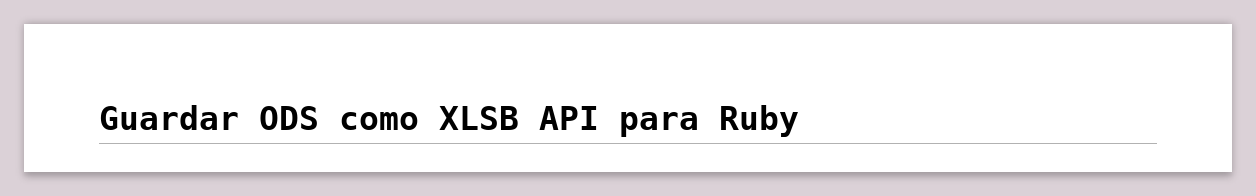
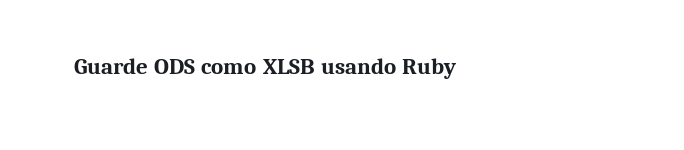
[99,105,239,130] Guardar -> [74,58,148,74] Guarde
[539,106,699,137] API para -> [320,58,396,74] usando

